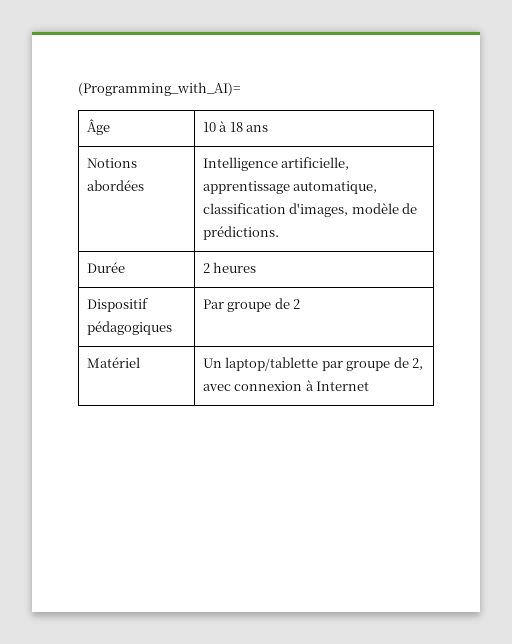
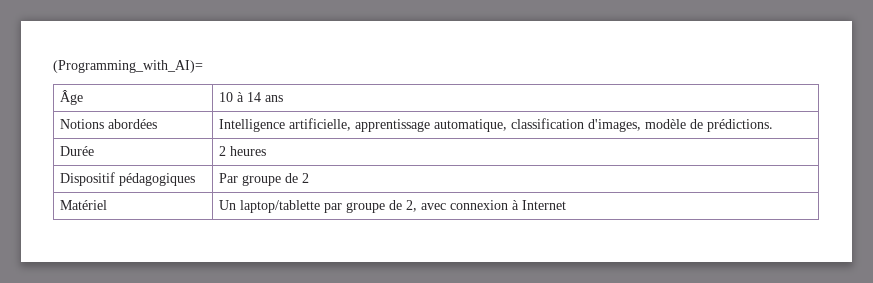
[229,122,243,132] 18 -> [247,92,262,102] 14

